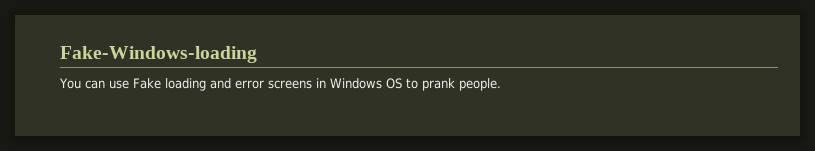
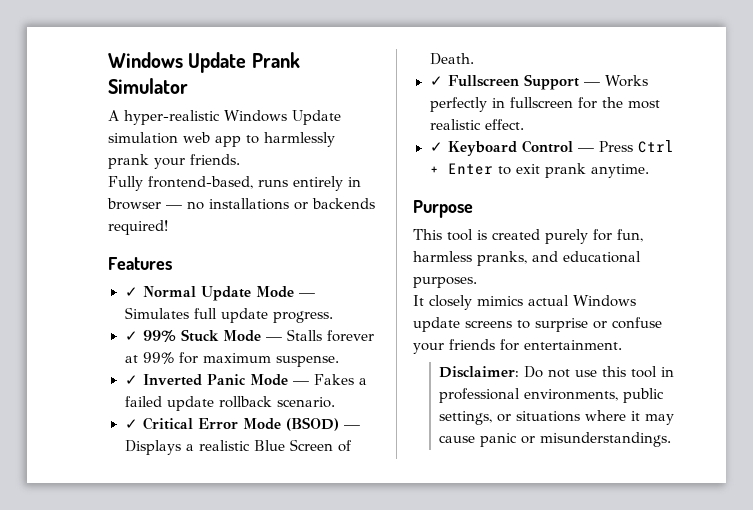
[60,46,257,63] [59,78,501,91] Fake-Windows-loading // You can use Fake loading and error screens in Windows OS to prank people. -> [108,52,300,73] [108,78,188,94] [108,110,341,125] [108,132,335,147] [108,154,240,169] [108,176,361,191] [107,198,375,210] [108,220,168,235] [108,257,172,270] [124,286,315,301] [124,307,333,323] [124,329,374,342] [124,352,339,367] [124,374,367,386] [124,396,335,411] [124,417,360,431] [124,439,352,455] [429,53,474,65] [429,74,649,90] [429,97,660,112] [429,119,524,130] [429,140,674,156] [429,163,649,178] [413,200,473,218] [413,229,643,244] [413,251,641,266] [413,277,477,288] [413,295,636,310] [413,317,662,332] [413,339,622,354] [439,366,675,378] [439,388,665,403] [439,410,675,425] [439,432,672,447] Windows Update Prank Simulator // A hyper-realistic Windows Update simulation web app to harmlessly prank your friends. // Fully frontend-based, runs entirely in browser — no installations or backends required! // Features // ✓ Normal Update Mode — Simulates full update progress. // ✓ 99% Stuck Mode — Stalls forever at 99% for maximum suspense. // ✓ Inverted Panic Mode — Fakes a failed update rollback scenario. // ✓ Critical Error Mode (BSOD) — Displays a realistic Blue Screen of Death. // ✓ Fullscreen Support — Works perfectly in fullscreen for the most realistic effect. // ✓ Keyboard Control — Press Ctrl + Enter to exit prank anytime. // Purpose // This tool is created purely for fun, harmless pranks, and educational purposes. // It closely mimics actual Windows update screens to surprise or confuse your friends for entertainment. // Disclaimer: Do not use this tool in professional environments, public settings, or situations where it may cause panic or misunderstandings.

